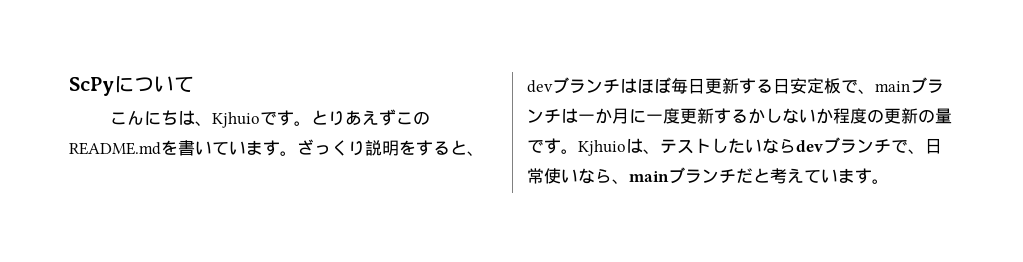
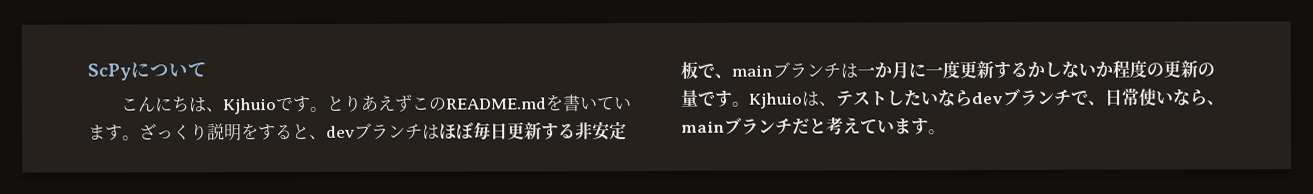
[773,78,790,94] 日 -> [575,122,593,140] 非

